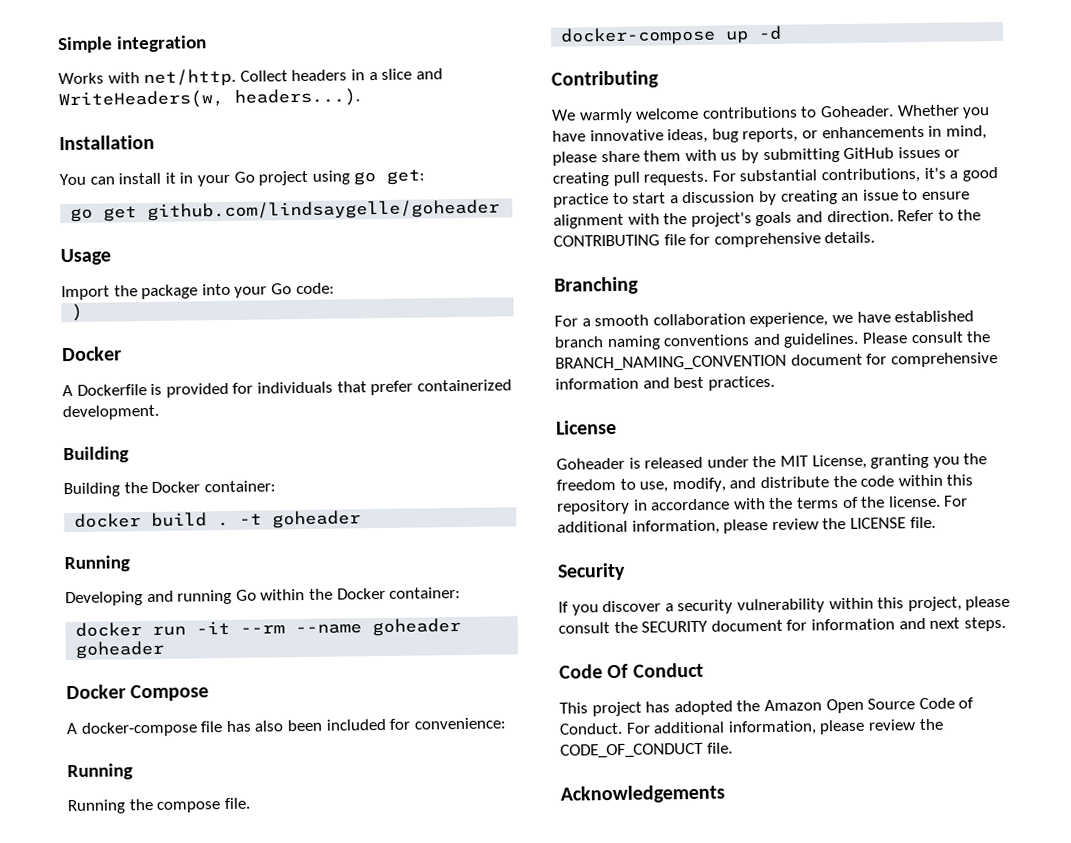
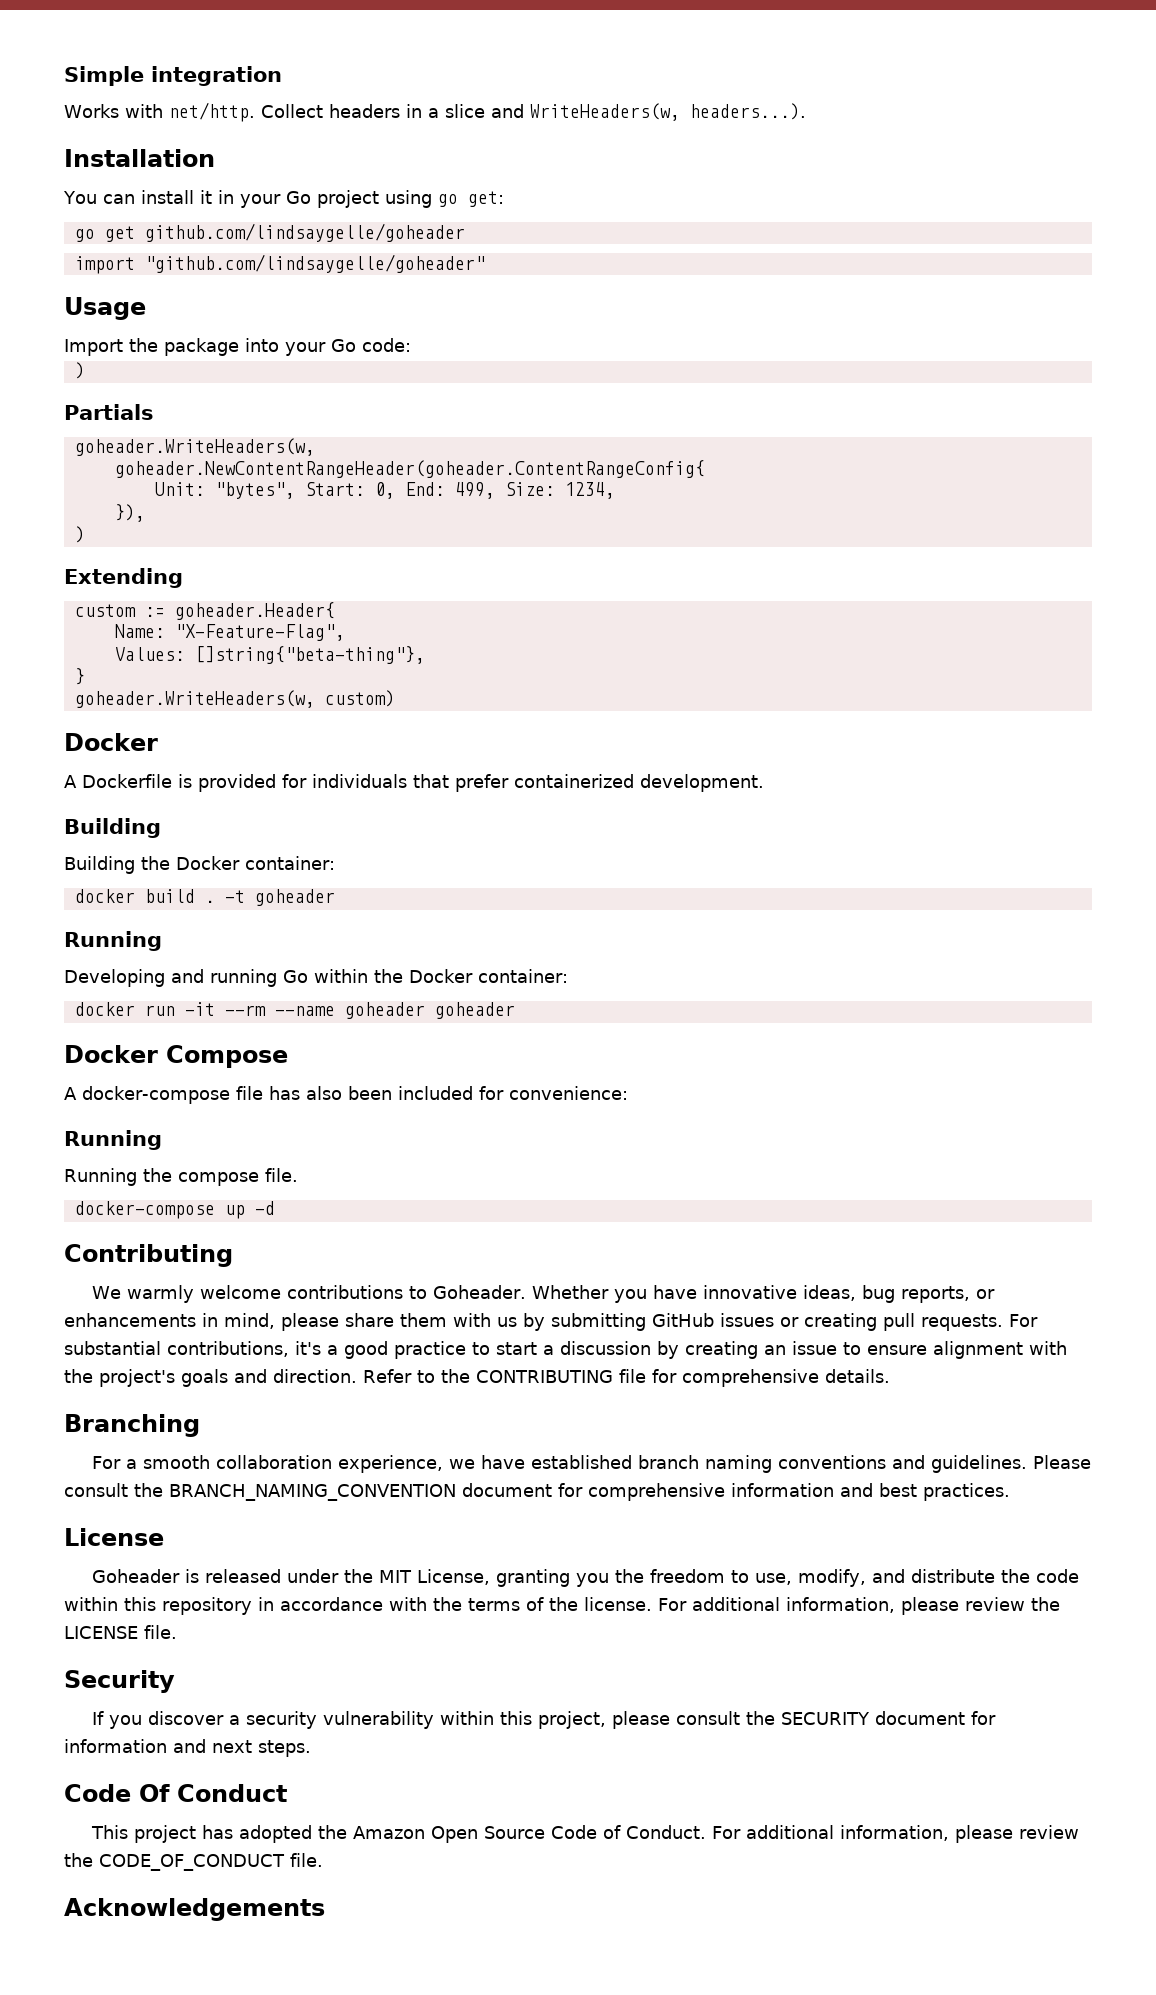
(501, 210) none -> [74,254,485,274] // import "github.com/lindsaygelle/goheader"
(84, 312) none -> [64,404,154,420] [74,438,315,456] [114,460,705,478] [154,482,615,499] [114,504,145,522] [74,526,85,543] [64,568,183,588] [74,602,335,620] [114,624,345,641] [114,646,425,664] [74,668,85,685] [74,690,395,708] // Partials // goheader.WriteHeaders(w, // goheader.NewContentRangeHeader(goheader.ContentRangeConfig{ // Unit: "bytes", Start: 0, End: 499, Size: 1234, // }), // ) // Extending // custom := goheader.Header{ // Name: "X-Feature-Flag", // Values: []string{"beta-thing"}, // } // goheader.WriteHeaders(w, custom)

